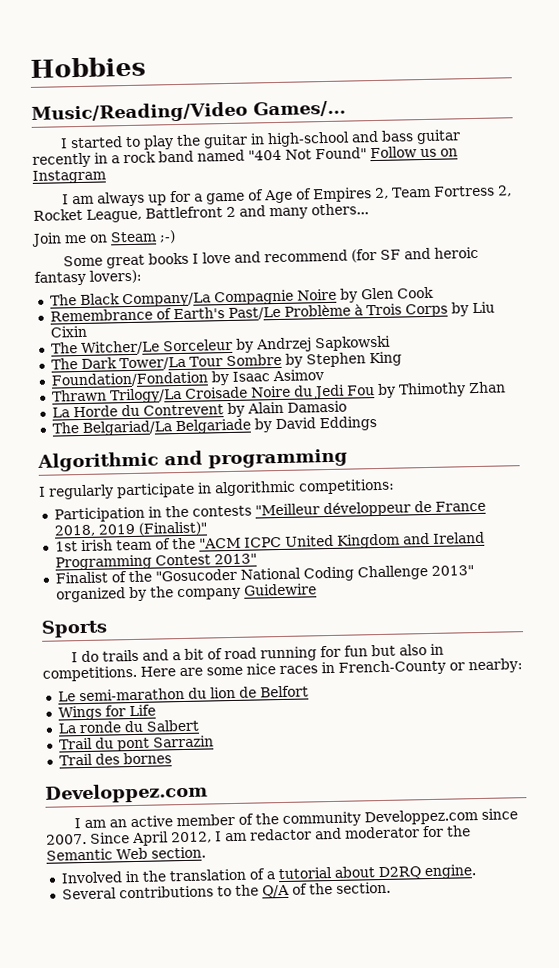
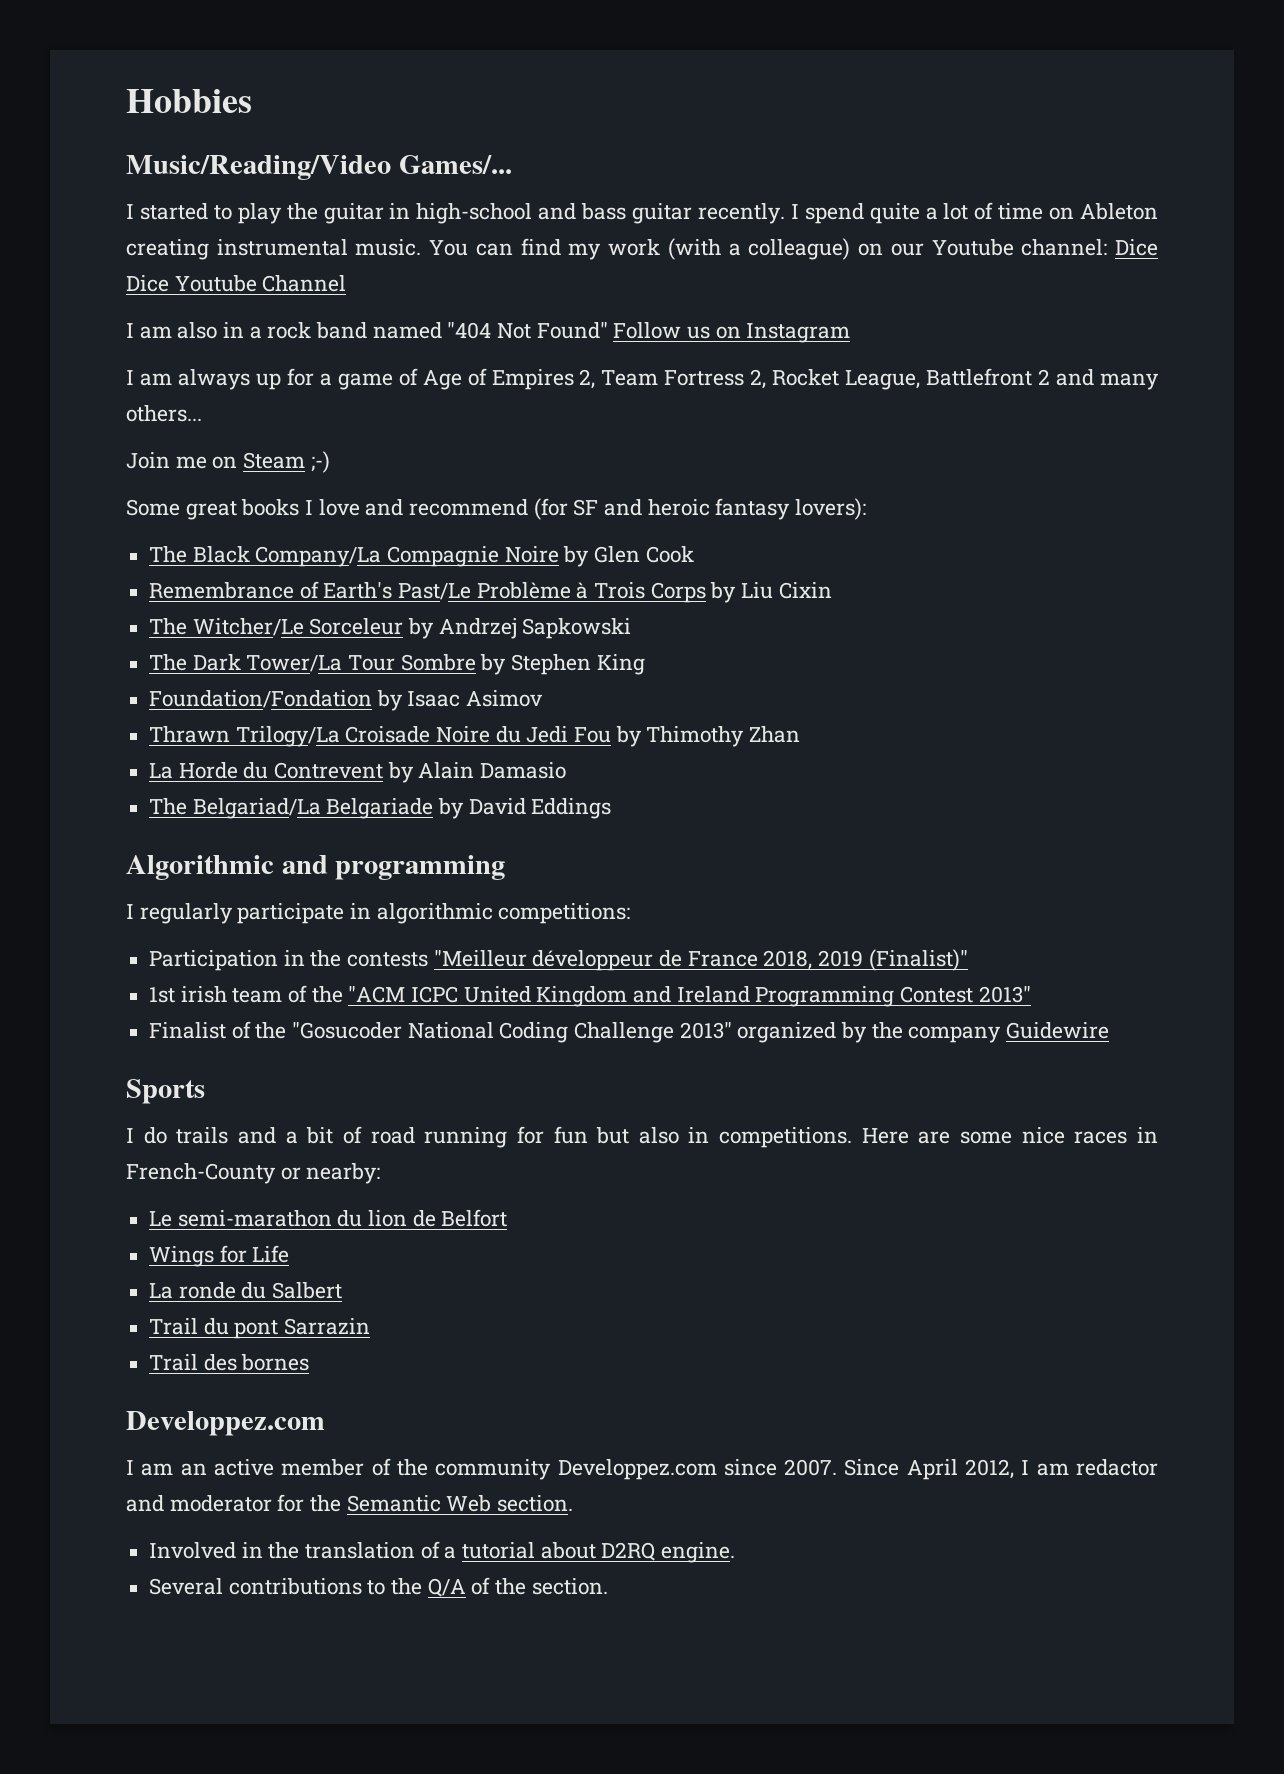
[32,152,91,168] recently -> [697,202,1158,224] [126,238,1159,260] [126,275,347,292] [126,322,218,339] recently. I spend quite a lot of time on Ableton creating instrumental music. You can find my work (with a colleague) on our Youtube channel: Dice Dice Youtube Channel // I am also

